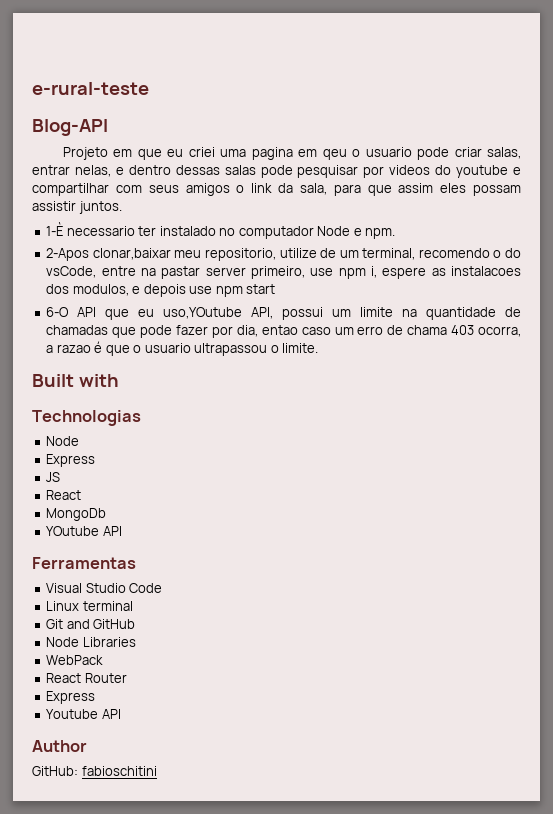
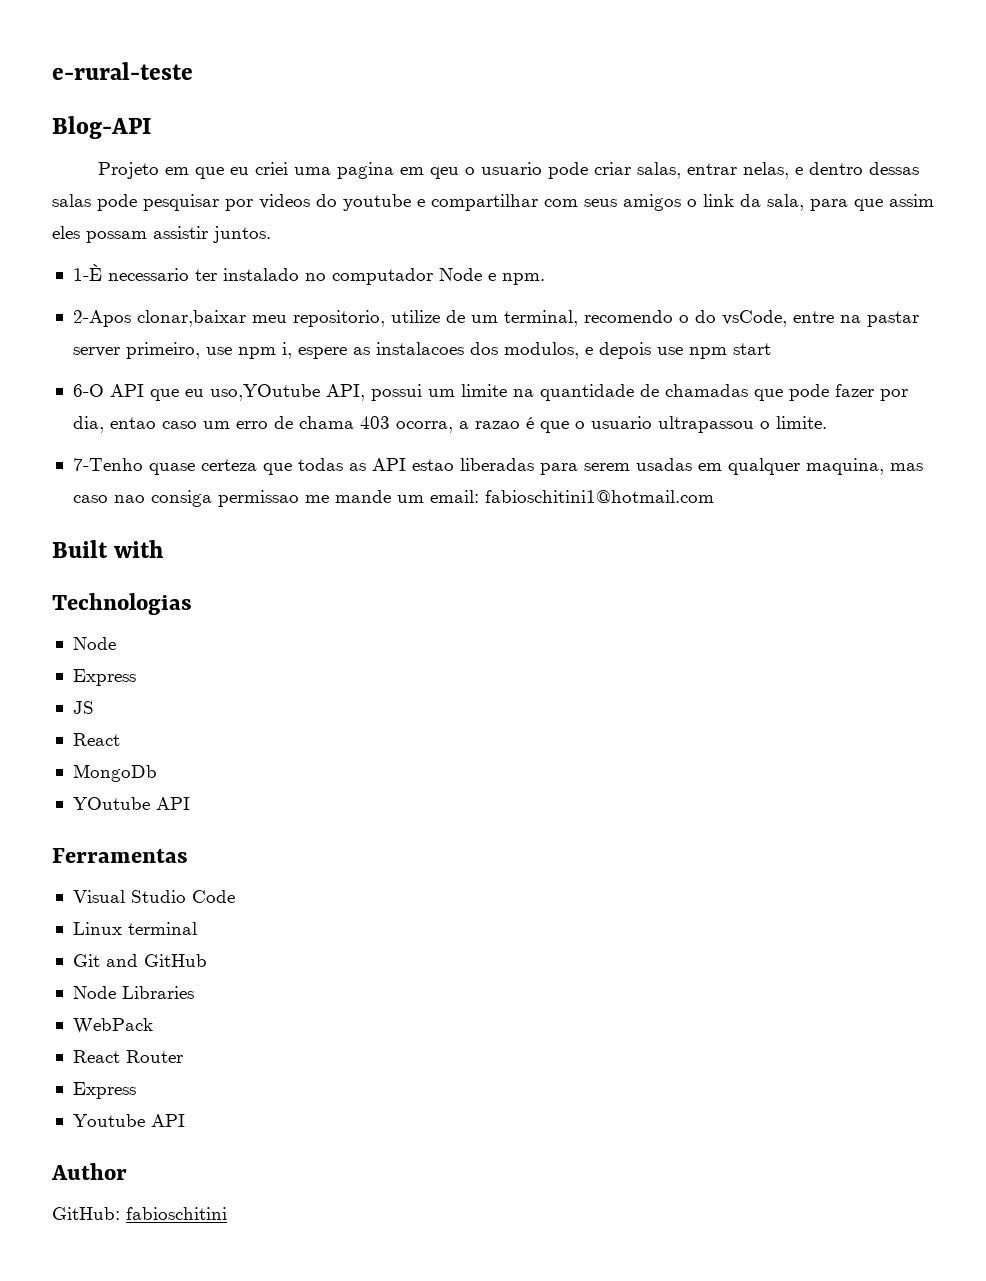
(319, 348) none -> [72,458,923,475] [72,490,714,507] // 7-Tenho quase certeza que todas as API estao liberadas para serem usadas em qualquer maquina, mas caso nao consiga permissao me mande um email: fabioschitini1@hotmail.com

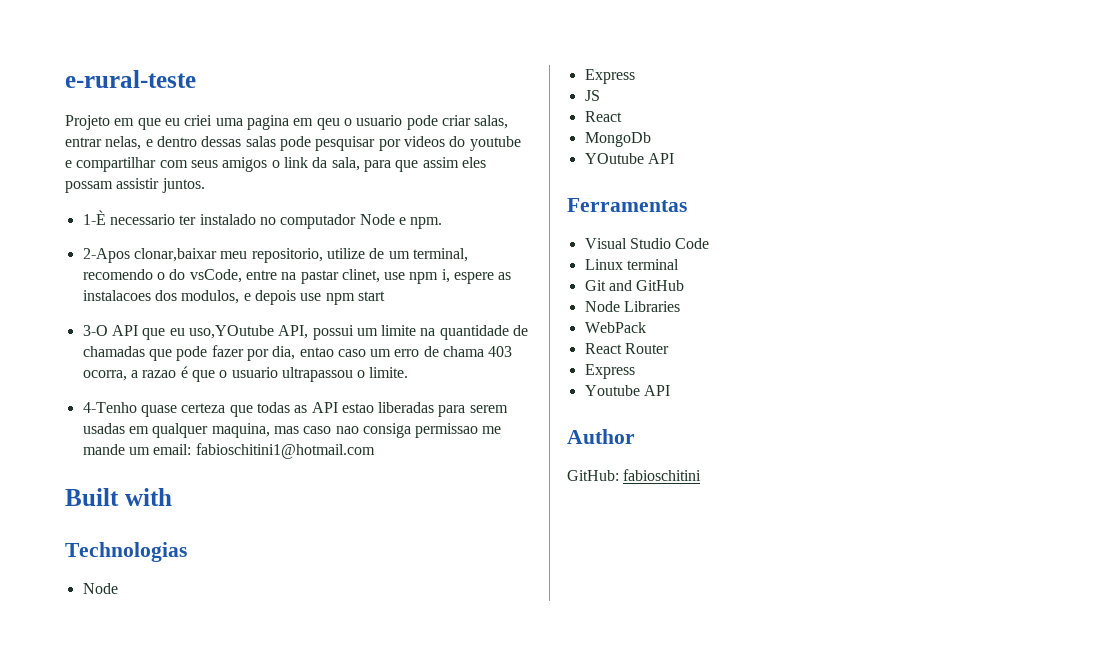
[52,116,151,139] // Blog-API -> (196, 79) none
[72,342,200,359] server primeiro, -> [341,269,380,283] clinet,
[72,384,104,397] 6-O -> [82,325,108,336] 3-O
[72,458,143,471] 7-Tenho -> [82,402,137,413] 4-Tenho

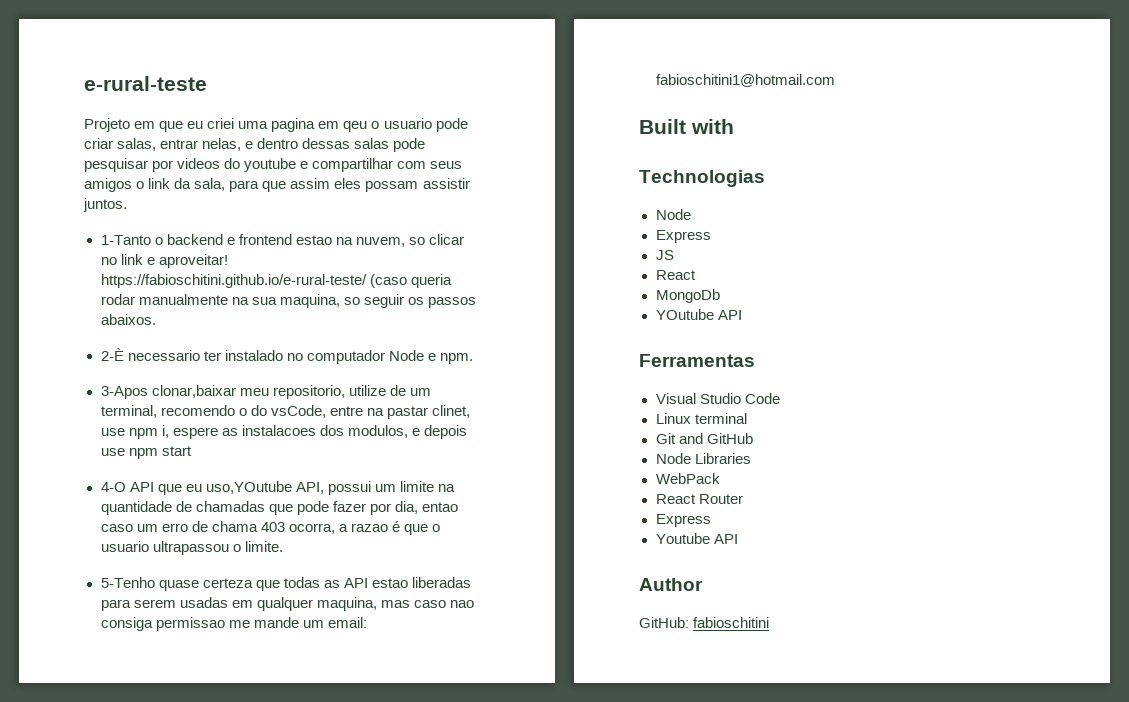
[82,210,106,225] 1-È -> [100,234,464,247] [100,254,228,268] [100,274,452,288] [100,294,476,308] [100,314,156,325] [100,348,124,361] 1-Tanto o backend e frontend estao na nuvem, so clicar no link e aproveitar! https://fabioschitini.github.io/e-rural-teste/ (caso queria rodar manualmente na sua maquina, so seguir os passos abaixos. // 2-È
[82,248,130,263] 2-Apos -> [100,386,148,399] 3-Apos
[82,325,108,336] 3-O -> [100,482,126,492] 4-O
[82,402,137,413] 4-Tenho -> [100,577,155,588] 5-Tenho

